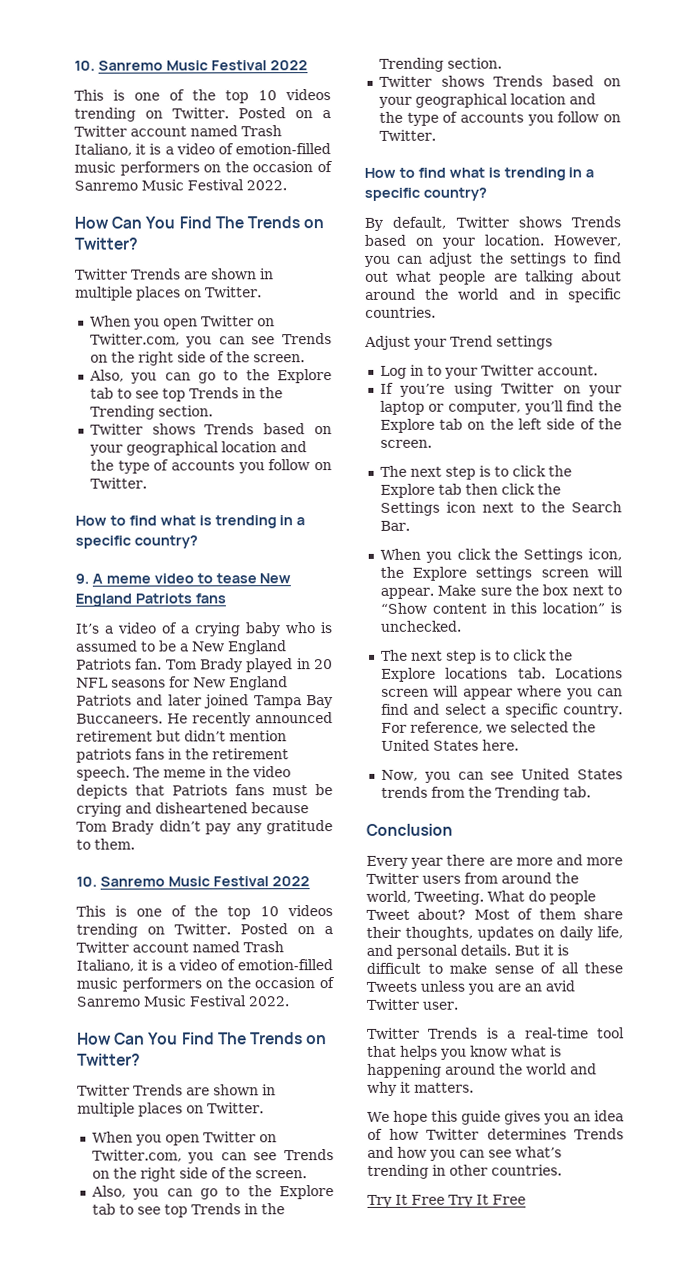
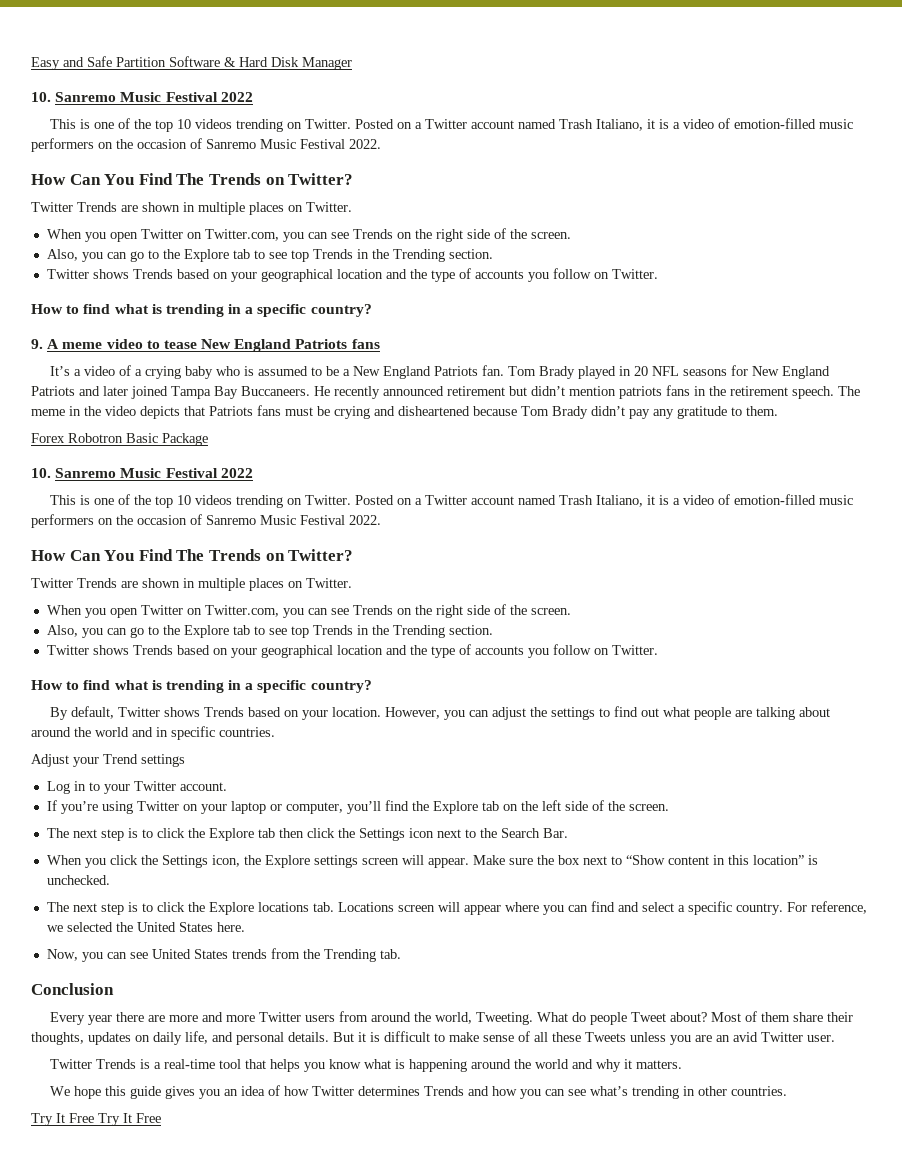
(74, 65) none -> [31,56,352,70] Easy and Safe Partition Software & Hard Disk Manager //
(135, 844) none -> [31,433,208,446] // Forex Robotron Basic Package

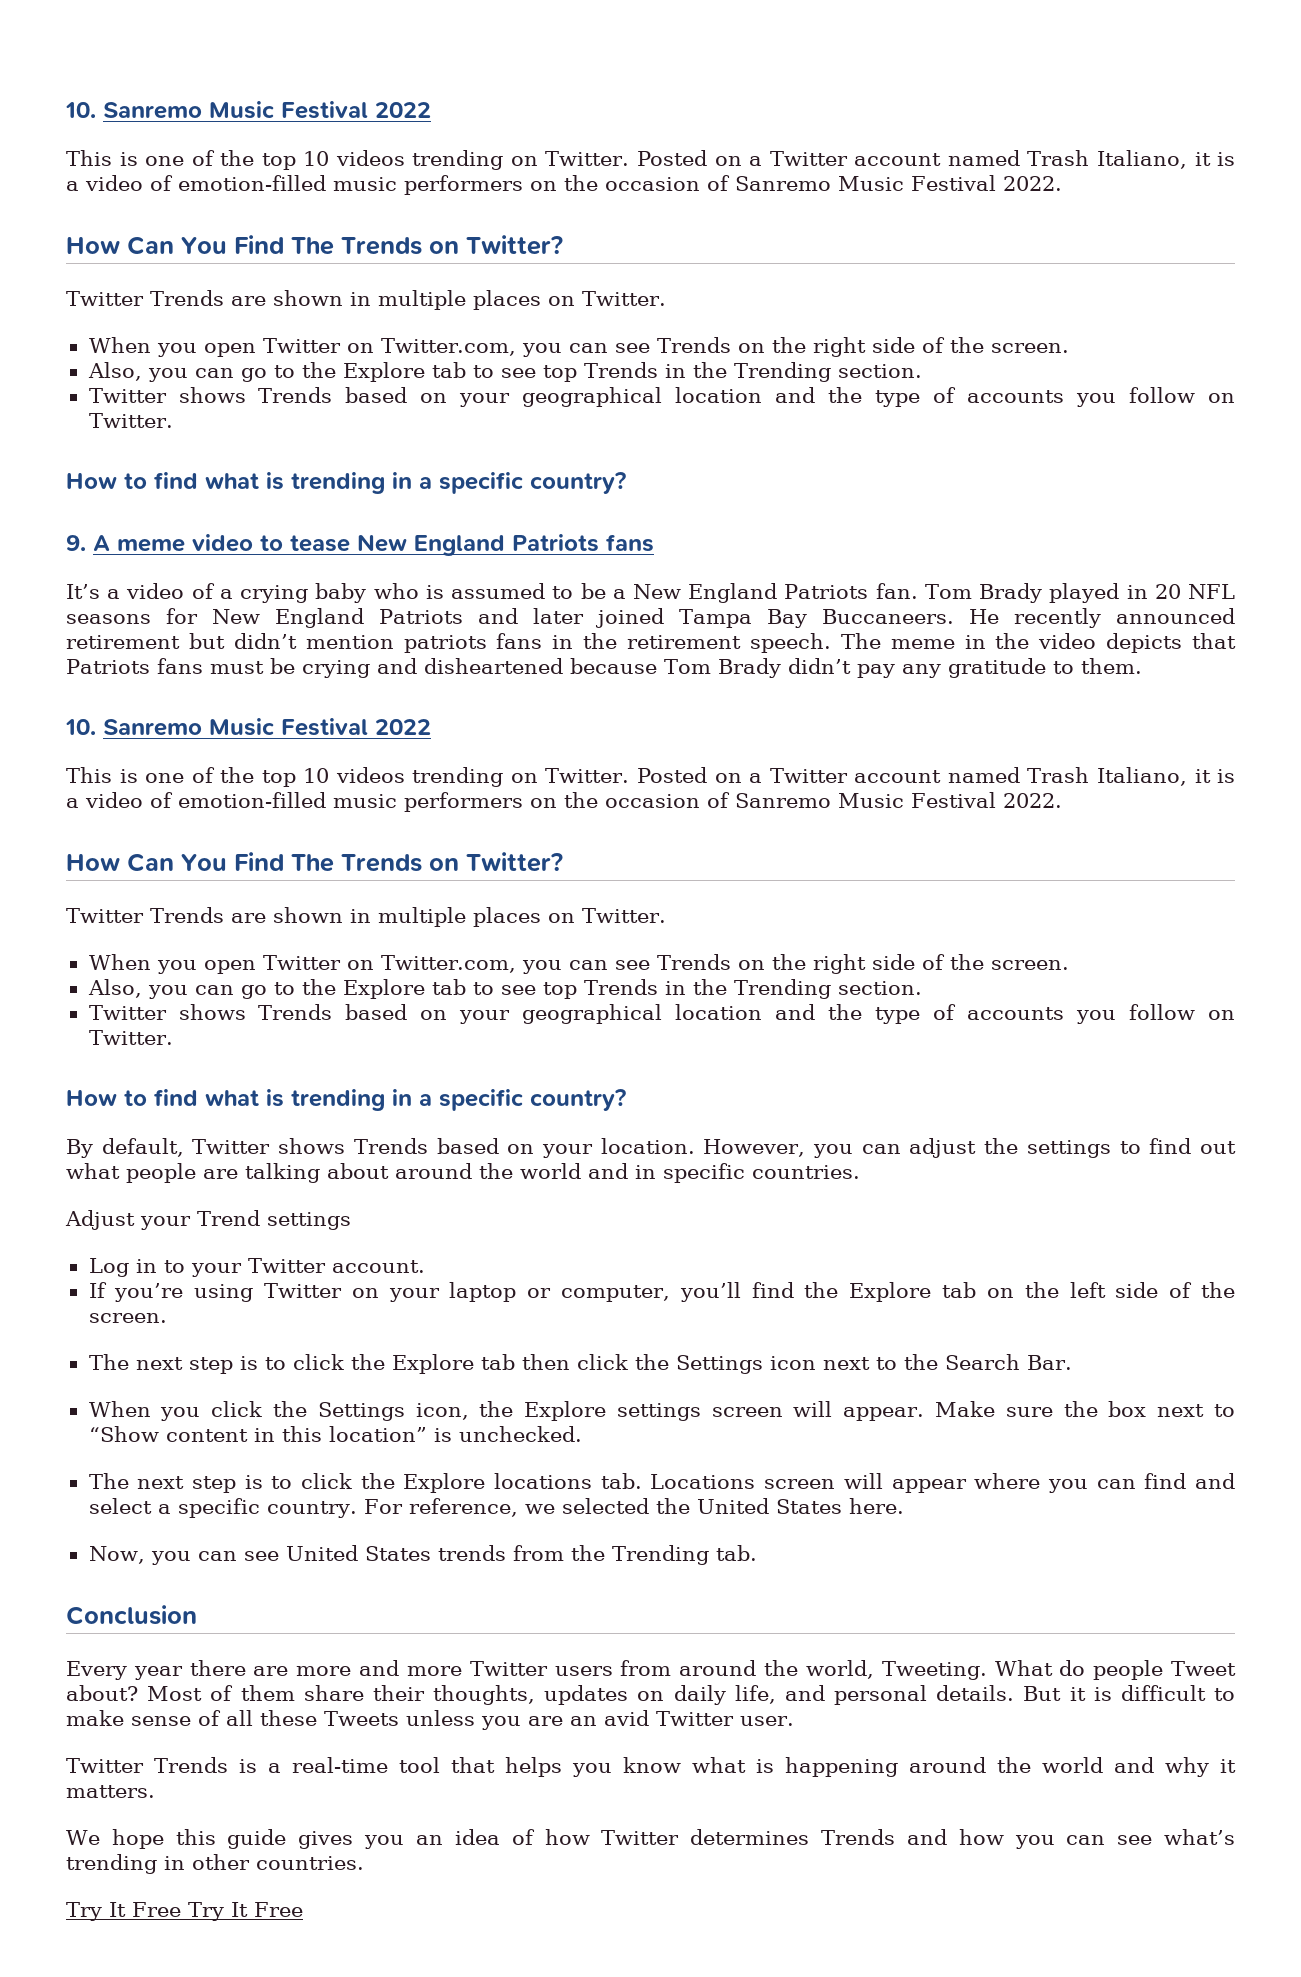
[31,56,352,70] Easy and Safe Partition Software & Hard Disk Manager // -> (65, 110) none
[31,433,208,446] // Forex Robotron Basic Package -> (1142, 666) none

